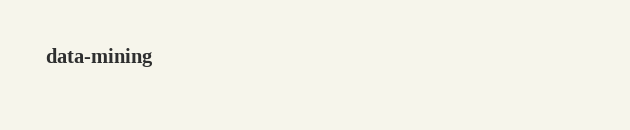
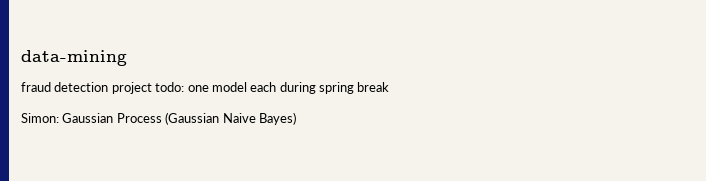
(153, 57) none -> [21,82,390,94] [21,112,296,125] // fraud detection project todo: one model each during spring break // Simon: Gaussian Process (Gaussian Naive Bayes)

